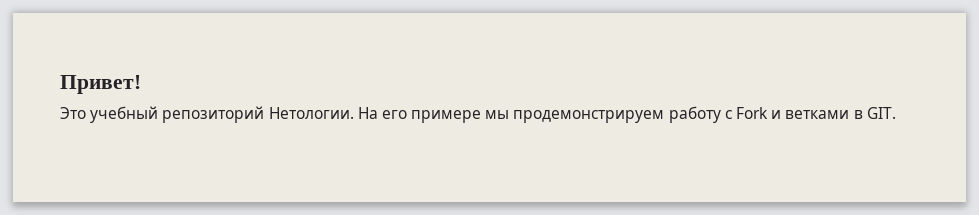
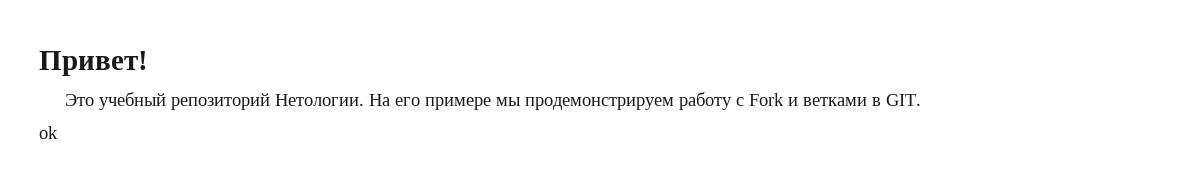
(896, 113) none -> [39,126,58,139] // ok

